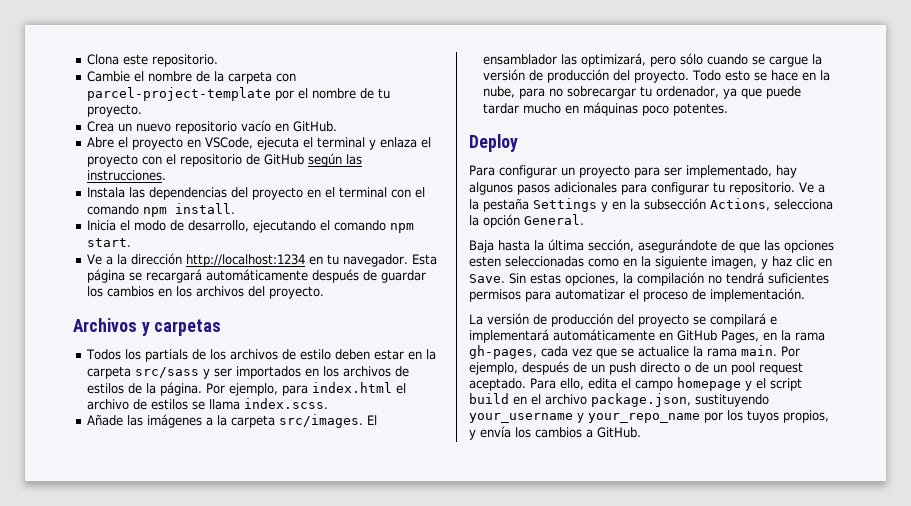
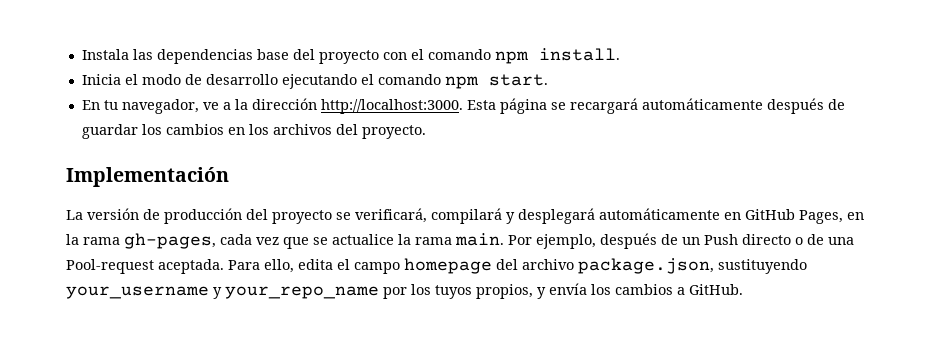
[86,54,218,67] [86,71,296,84] [86,87,390,101] [86,104,142,117] [86,120,337,134] [86,137,431,150] [86,153,362,167] [86,170,166,181] Clona este repositorio. // Cambie el nombre de la carpeta con parcel-project-template por el nombre de tu proyecto. // Crea un nuevo repositorio vacío en GitHub. // Abre el proyecto en VSCode, ejecuta el terminal y enlaza el proyecto con el repositorio de GitHub según las instrucciones. // -> (81, 54) none
[230,187,387,200] del proyecto en el terminal -> [256,49,379,64] base del proyecto
[187,220,249,232] desarrollo, -> [205,74,278,85] desarrollo
[86,253,408,267] Ve a la dirección http://localhost:1234 en tu navegador. -> [81,98,463,114] En tu navegador, ve a la dirección http://localhost:3000.
[73,318,222,336] [85,349,436,362] [86,366,409,379] [86,382,406,396] [86,398,328,410] [86,414,377,428] [482,53,822,67] [482,69,830,83] [482,86,801,99] [482,102,728,116] [469,134,518,152] [469,165,797,178] [469,182,825,195] [469,198,833,212] [469,214,584,228] [469,239,834,253] [469,256,832,269] [469,272,829,286] [469,288,805,302] Archivos y carpetas // Todos los partials de los archivos de estilo deben estar en la carpeta src/sass y ser importados en los archivos de estilos de la página. Por ejemplo, para index.html el archivo de estilos se llama index.scss. // Añade las imágenes a la carpeta src/images. El ensamblador las optimizará, pero sólo cuando se cargue la versión de producción del proyecto. Todo esto se hace en la nube, para no sobrecargar tu ordenador, ya que puede tardar mucho en máquinas poco potentes. // Deploy // Para configurar un proyecto para ser implementado, hay algunos pasos adicionales para configurar tu repositorio. Ve a la pestaña Settings y en la subsección Actions, selecciona la opción General. // Baja hasta la última sección, asegurándote de que las opciones esten seleccionadas como en la siguiente imagen, y haz clic en Save. Sin estas opciones, la compilación no tendrá suficientes permisos para automatizar el proceso de implementación. -> [66,167,229,187] Implementación
[710,313,777,327] [469,329,549,343] compilará e implementará -> [355,208,595,224] verificará, compilará y desplegará
[609,362,636,375] push -> [704,234,738,245] Push
[713,362,803,375] [469,378,526,391] un pool request aceptado. -> [828,237,854,245] [66,259,224,274] una Pool-request aceptada.
[745,378,802,391] [469,393,541,405] y el script build en el -> [496,259,518,270] del

